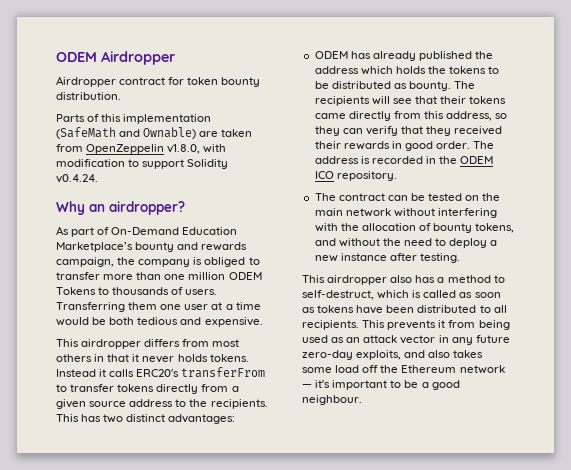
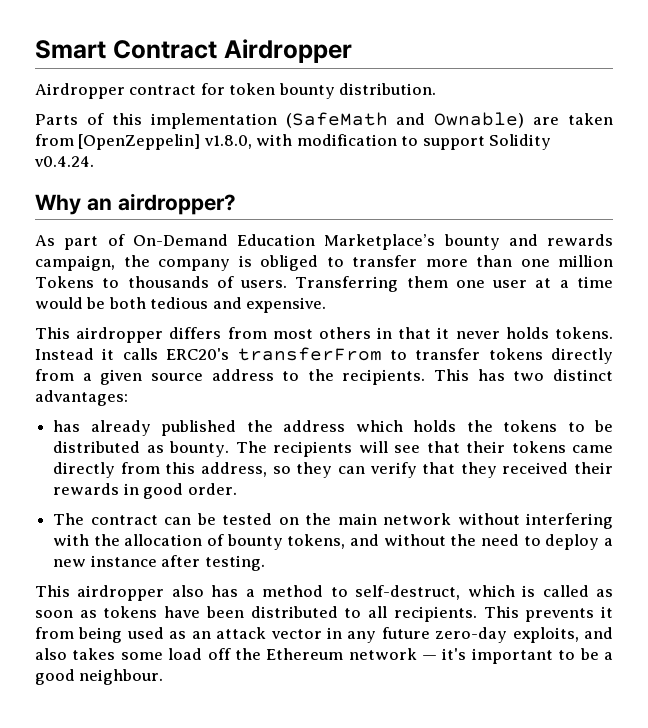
[56,52,97,62] ODEM -> [35,40,217,59] Smart Contract
[86,144,165,154] OpenZeppelin -> [78,134,201,150] [OpenZeppelin]
[228,272,262,280] ODEM -> (613, 261) none
[314,51,348,59] ODEM -> (128, 398) none
[473,141,495,149] [314,156,494,164] [314,171,397,181] The address is recorded in the ODEM ICO repository. -> (237, 489) none

